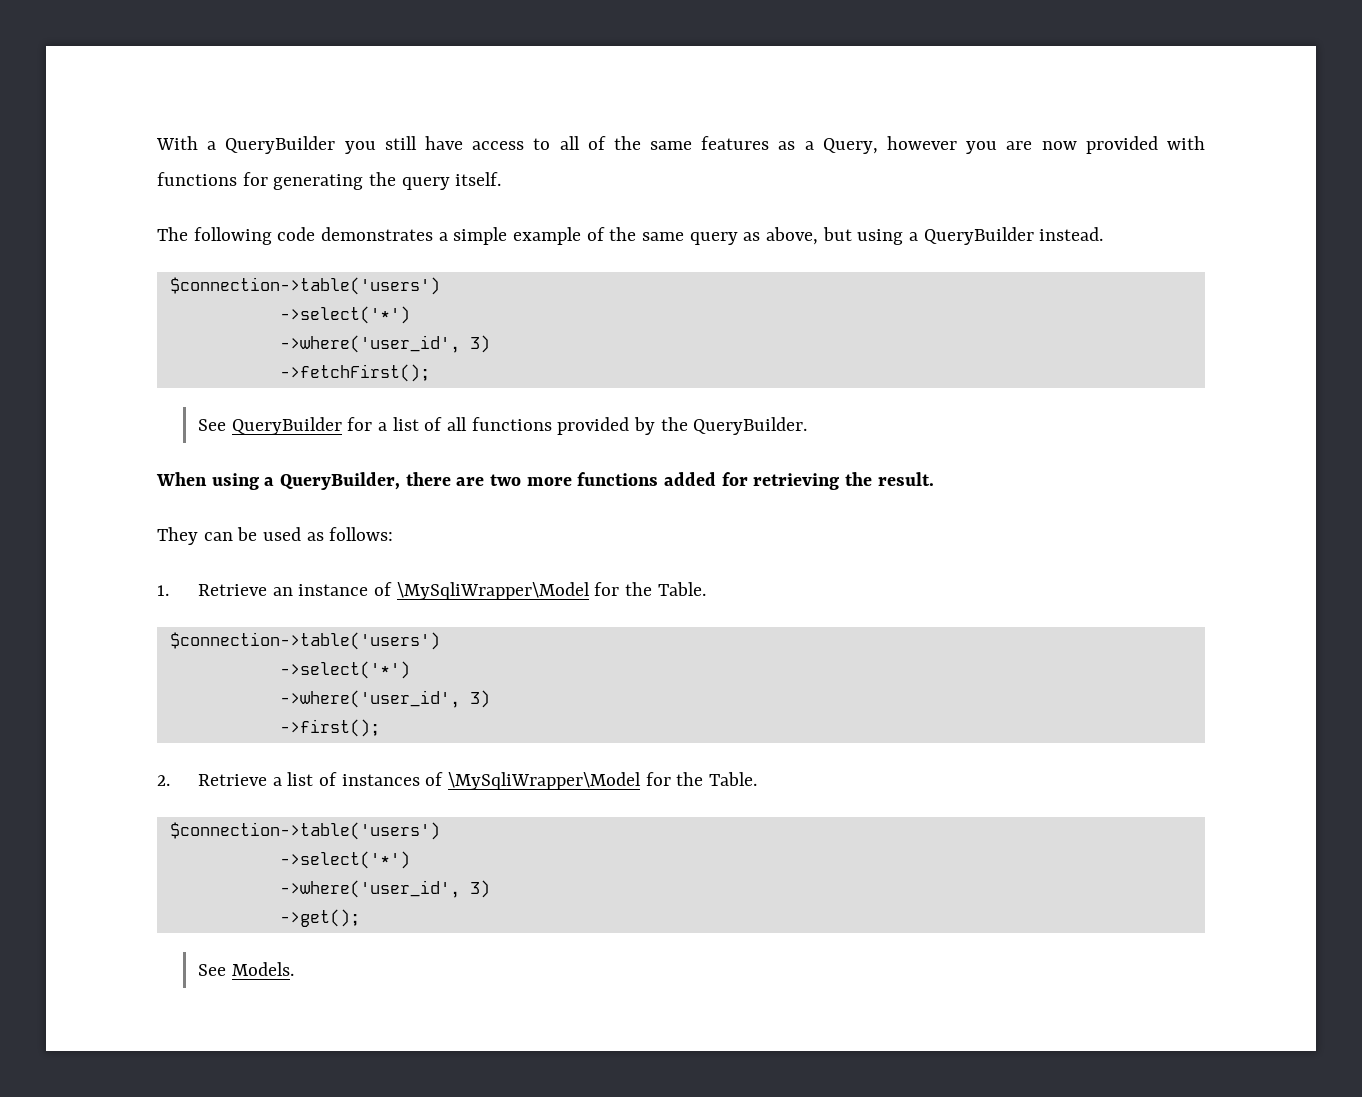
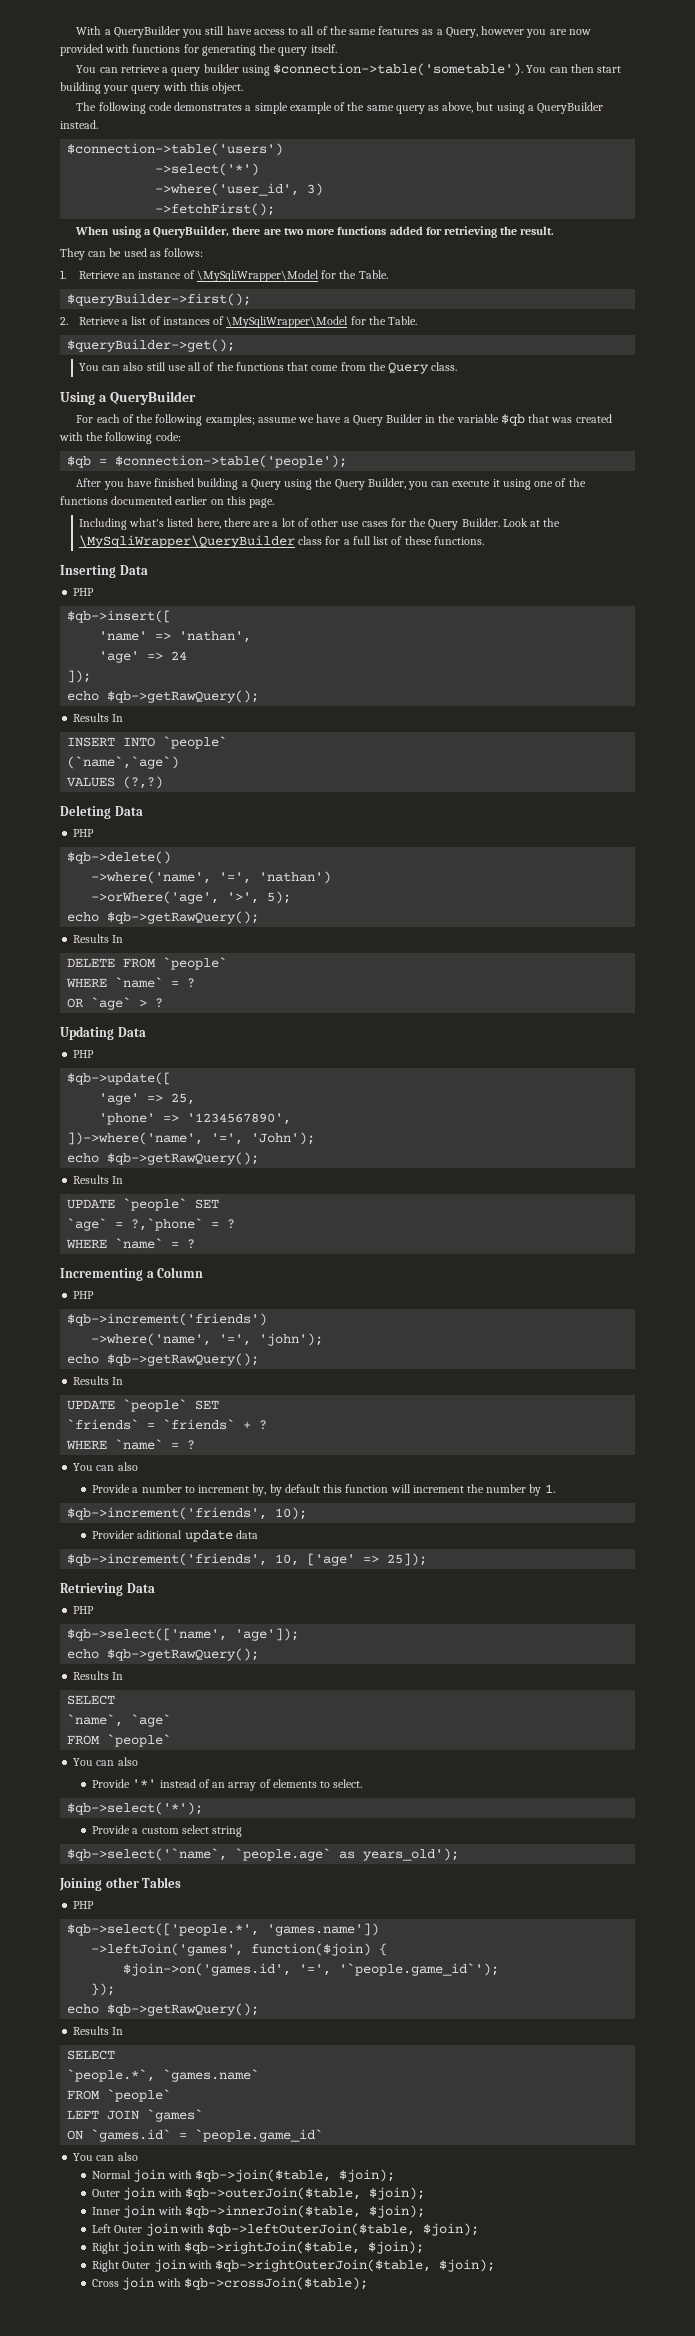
(502, 179) none -> [76,63,621,76] [60,82,244,94] // You can retrieve a query builder using $connection->table('sometable'). You can then start building your query with this object.
[197,417,808,435] // See QueryBuilder for a list of all functions provided by the QueryBuilder. -> (276, 209) none
[169,632,440,650] [279,661,410,679] [279,690,490,708] [279,719,380,737] $connection->table('users') // ->select('*') // ->where('user_id', 3) // ->first(); -> [67,293,252,306] $queryBuilder->first();
[169,822,440,840] [279,851,410,869] [279,880,490,898] [279,909,360,927] [197,962,294,976] $connection->table('users') // ->select('*') // ->where('user_id', 3) // ->get(); // See Models. -> [67,339,236,352] [78,362,458,374] [60,391,196,405] [76,414,612,426] [59,432,181,444] [67,455,348,468] [76,478,586,490] [60,496,275,508] [78,518,561,530] [78,535,484,548] [60,565,148,578] [73,588,95,596] [67,610,172,623] [99,631,252,643] [99,651,188,663] [67,670,92,683] [67,690,260,703] [73,713,124,722] [67,736,228,749] [67,756,180,769] [67,776,164,789] [60,805,143,819] [73,829,95,837] [67,851,172,864] [91,871,332,884] [91,891,292,904] [67,911,260,924] [73,934,124,943] [67,957,228,970] [66,977,196,988] [67,997,164,1010] [60,1026,146,1040] [73,1050,95,1058] [67,1072,172,1085] [99,1093,196,1105] [99,1113,292,1125] [67,1132,316,1145] [67,1152,260,1165] [73,1175,124,1184] [67,1198,220,1211] [67,1218,236,1231] [66,1238,196,1249] [60,1267,204,1281] [73,1291,95,1299] [67,1313,268,1326] [91,1333,324,1346] [67,1353,260,1366] [73,1376,124,1385] [67,1399,220,1412] [67,1419,268,1430] [66,1439,196,1450] [73,1462,138,1471] [92,1484,555,1496] [67,1507,308,1520] [92,1530,258,1542] [67,1553,428,1566] [60,1583,155,1596] [73,1606,95,1614] [67,1628,300,1641] [67,1648,260,1661] [73,1671,124,1680] [67,1695,116,1705] [67,1714,172,1727] [67,1734,172,1747] [73,1757,138,1766] [92,1779,363,1791] [67,1802,204,1815] [92,1825,243,1837] [67,1848,460,1861] [59,1877,182,1891] [73,1901,95,1909] [67,1923,380,1936] [91,1943,388,1956] [123,1963,500,1976] [91,1983,116,1996] [67,2003,260,2016] [73,2026,124,2035] [67,2050,116,2060] [67,2069,260,2082] [67,2089,172,2102] [67,2109,204,2122] [67,2129,324,2142] [73,2152,138,2161] [92,2169,395,2182] [92,2187,425,2200] [92,2205,425,2218] [92,2223,480,2236] [92,2241,424,2254] [92,2259,496,2272] [92,2277,368,2290] $queryBuilder->get(); // You can also still use all of the functions that come from the Query class. // Using a QueryBuilder // For each of the following examples; assume we have a Query Builder in the variable $qb that was created with the following code: // $qb = $connection->table('people'); // After you have finished building a Query using the Query Builder, you can execute it using one of the functions documented earlier on this page. // Including what's listed here, there are a lot of other use cases for the Query Builder. Look at the \MySqliWrapper\QueryBuilder class for a full list of these functions. // Inserting Data // PHP // $qb->insert([ // 'name' => 'nathan', // 'age' => 24 // ]); // echo $qb->getRawQuery(); // Results In // INSERT INTO `people` // (`name`,`age`) // VALUES (?,?) // Deleting Data // PHP // $qb->delete() // ->where('name', '=', 'nathan') // ->orWhere('age', '>', 5); // echo $qb->getRawQuery(); // Results In // DELETE FROM `people` // WHERE `name` = ? // OR `age` > ? // Updating Data // PHP // $qb->update([ // 'age' => 25, // 'phone' => '1234567890', // ])->where('name', '=', 'John'); // echo $qb->getRawQuery(); // Results In // UPDATE `people` SET // `age` = ?,`phone` = ? // WHERE `name` = ? // Incrementing a Column // PHP // $qb->increment('friends') // ->where('name', '=', 'john'); // echo $qb->getRawQuery(); // Results In // UPDATE `people` SET // `friends` = `friends` + ? // WHERE `name` = ? // You can also // Provide a number to increment by, by default this function will increment the number by 1. // $qb->increment('friends', 10); // Provider aditional update data // $qb->increment('friends', 10, ['age' => 25]); // Retrieving Data // PHP // $qb->select(['name', 'age']); // echo $qb->getRawQuery(); // Results In // SELECT // `name`, `age` // FROM `people` // You can also // Provide '*' instead of an array of elements to select. // $qb->select('*'); // Provide a custom select string // $qb->select('`name`, `people.age` as years_old'); // Joining other Tables // PHP // $qb->select(['people.*', 'games.name']) // ->leftJoin('games', function($join) { // $join->on('games.id', '=', '`people.game_id`'); // }); // echo $qb->getRawQuery(); // Results In // SELECT // `people.*`, `games.name` // FROM `people` // LEFT JOIN `games` // ON `games.id` = `people.game_id` // You can also // Normal join with $qb->join($table, $join); // Outer join with $qb->outerJoin($table, $join); // Inner join with $qb->innerJoin($table, $join); // Left Outer join with $qb->leftOuterJoin($table, $join); // Right join with $qb->rightJoin($table, $join); // Right Outer join with $qb->rightOuterJoin($table, $join); // Cross join with $qb->crossJoin($table);

